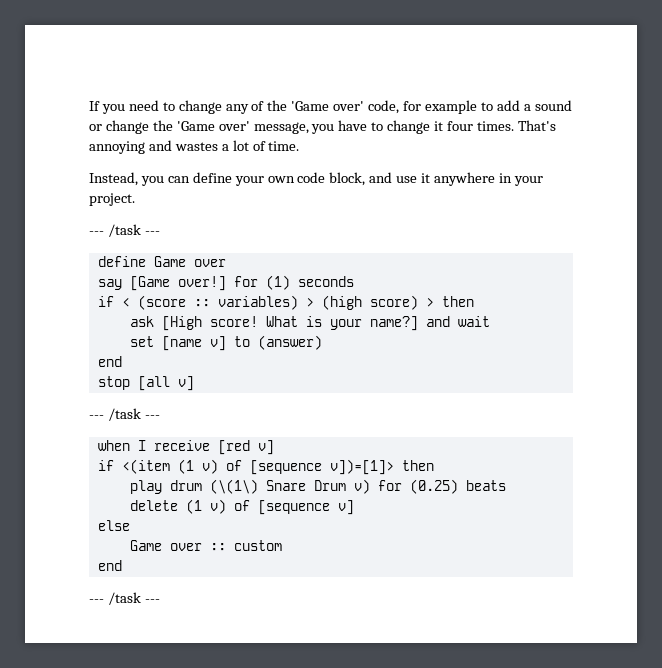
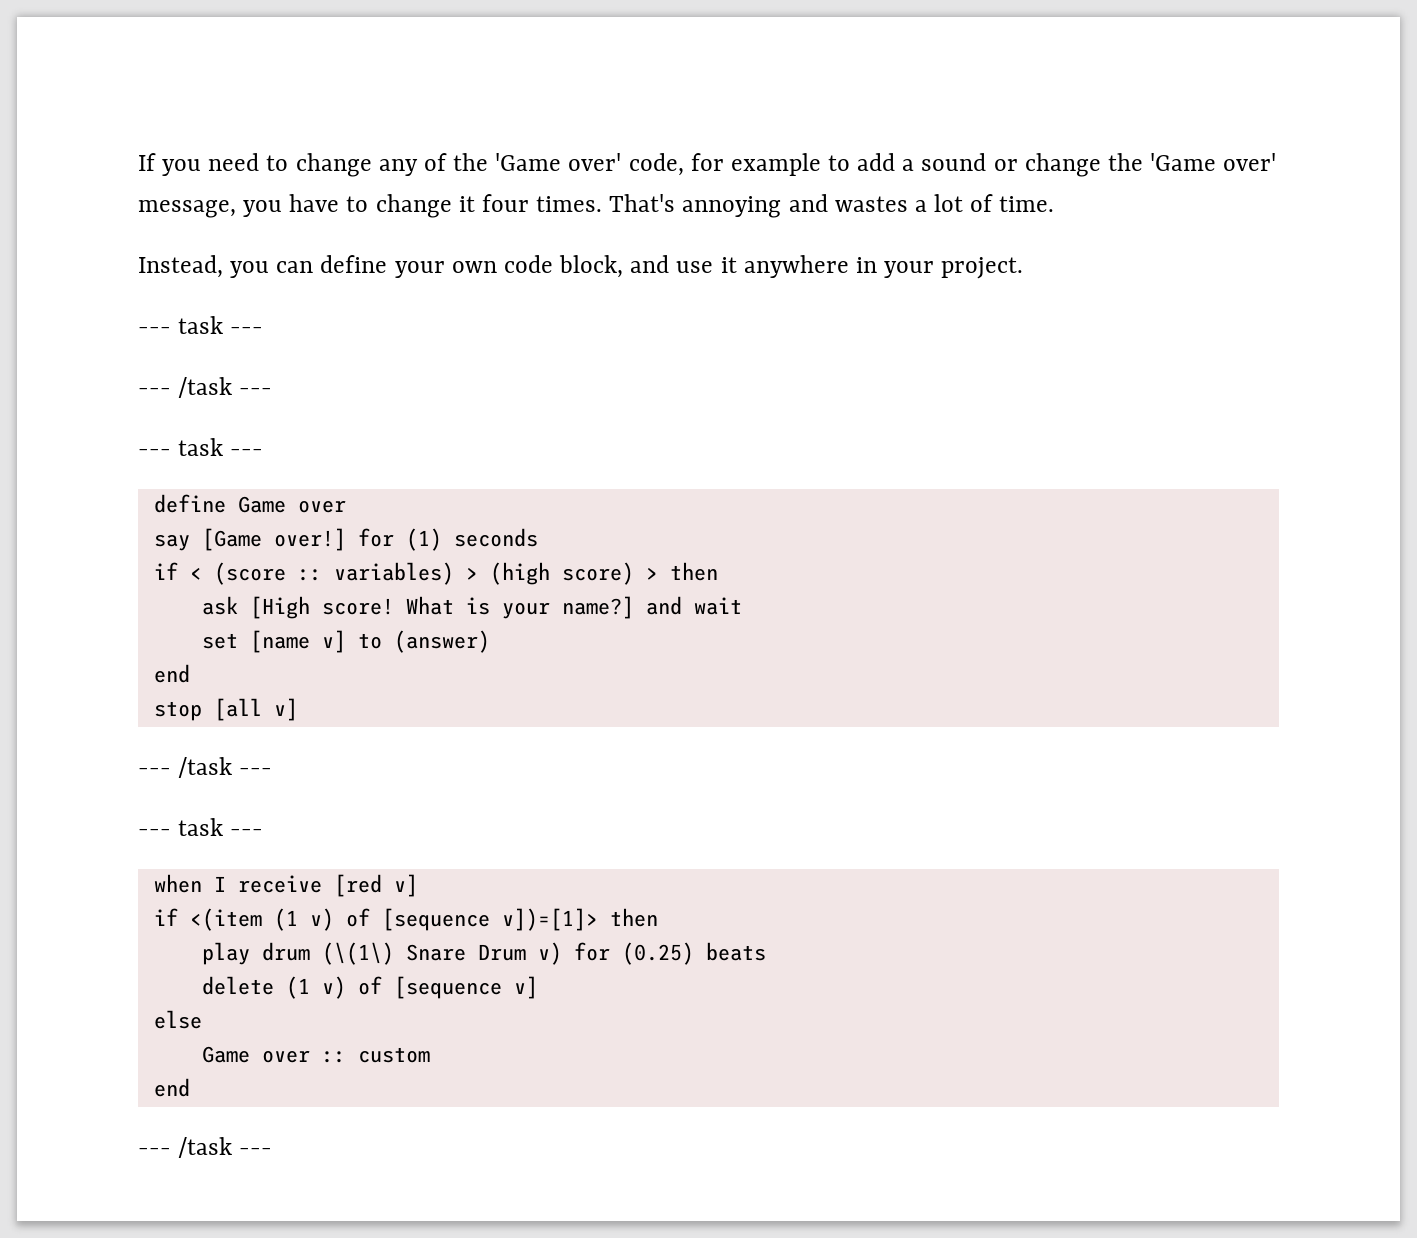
[89,224,160,237] // --- /task --- -> [138,316,264,334] [138,377,273,398] [138,438,264,456] // --- task --- // --- /task --- // --- task ---
(160, 417) none -> [138,818,264,836] // --- task ---

